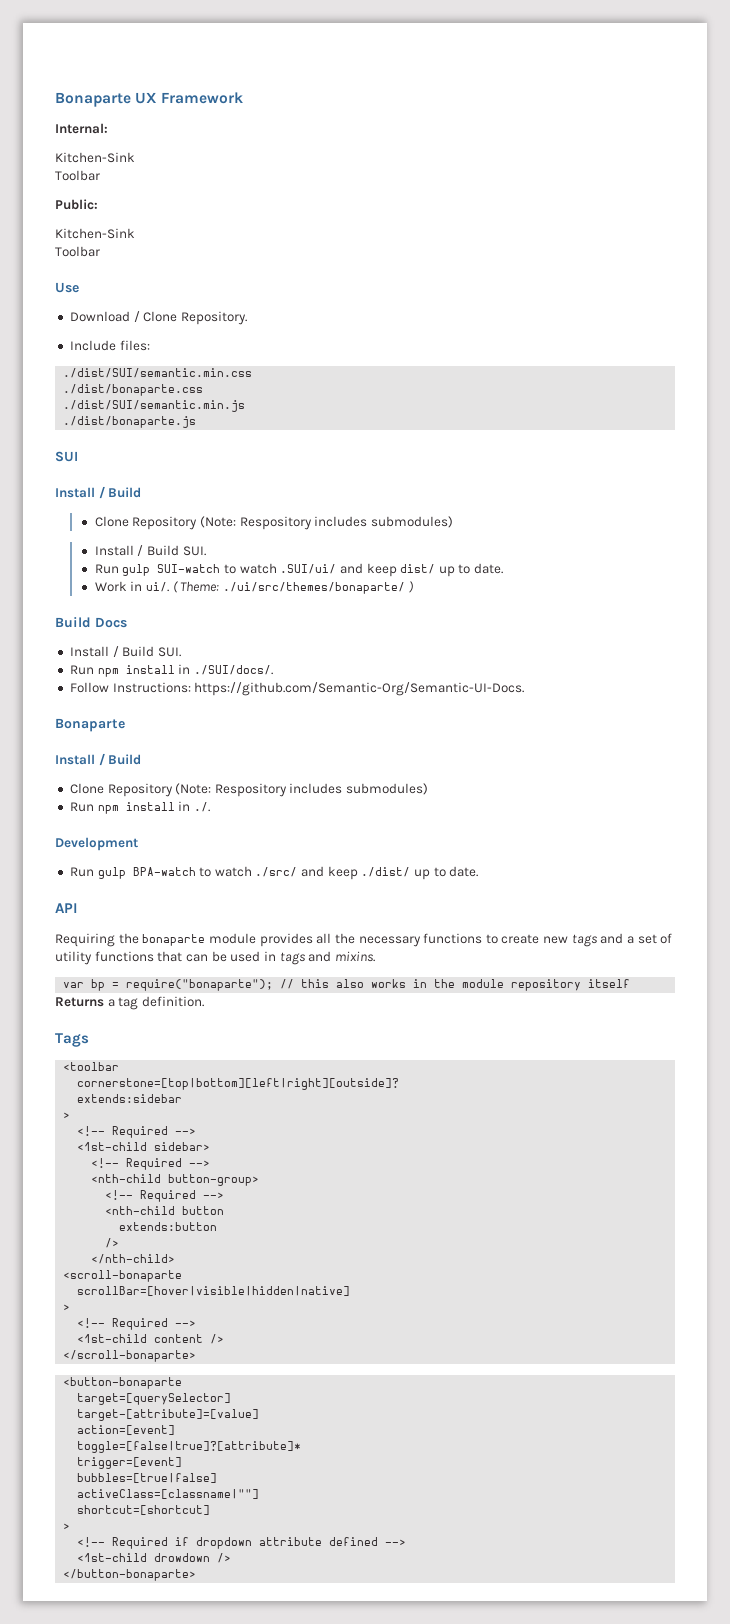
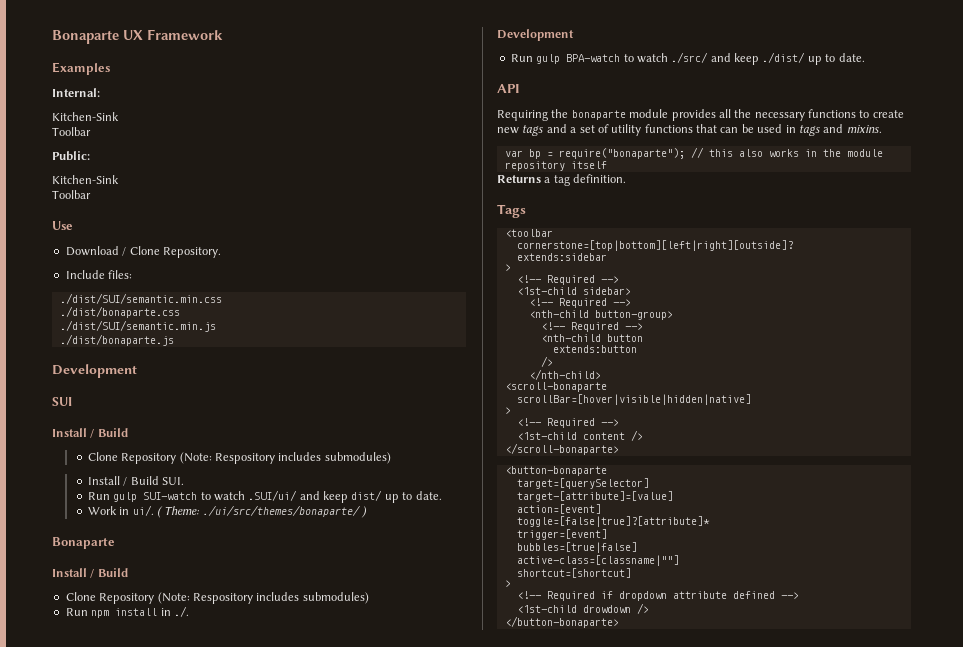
(244, 98) none -> [52,62,110,75] // Examples
(197, 422) none -> [52,364,137,378] // Development
[55,617,127,628] [69,646,181,657] [69,664,273,677] [69,682,525,696] // Build Docs // Install / Build SUI. // Run npm install in ./SUI/docs/. // Follow Instructions: https://github.com/Semantic-Org/Semantic-UI-Docs. -> (368, 512) none
[77,1489,260,1499] activeClass=[classname|""] -> [516,555,679,566] active-class=[classname|""]

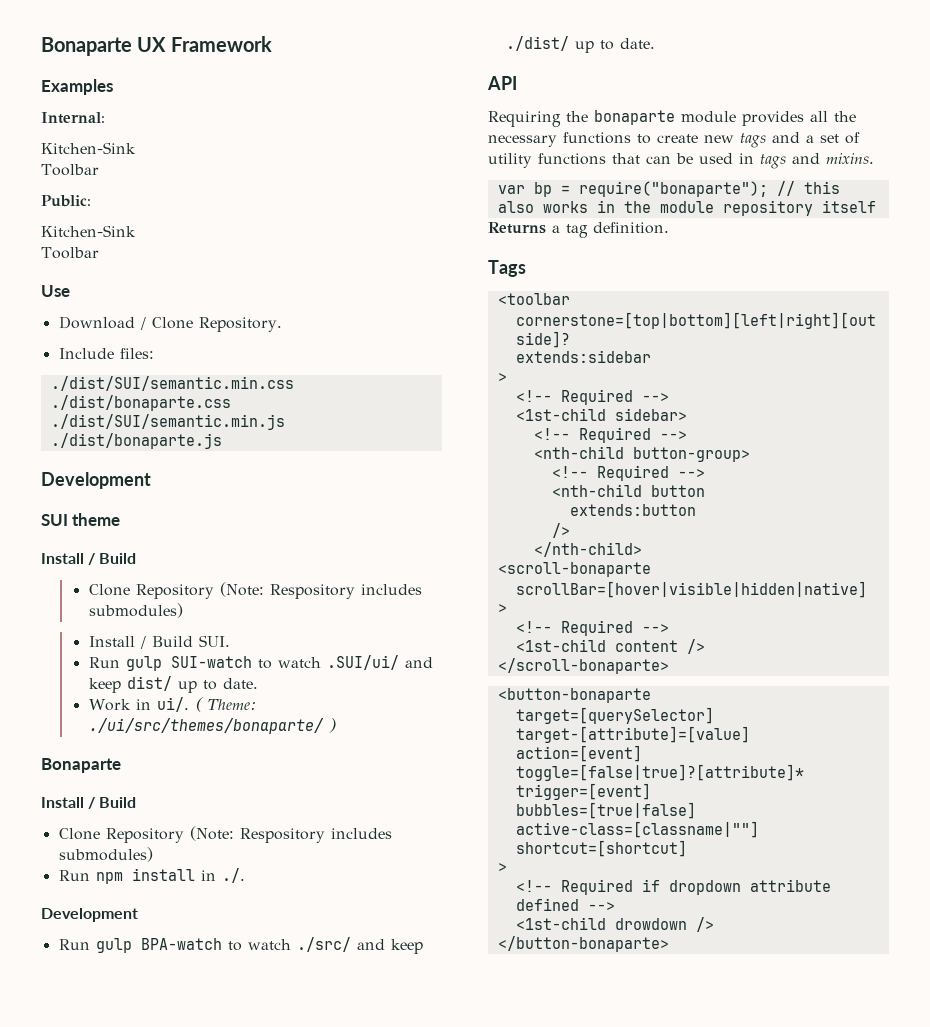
(72, 401) none -> [72,513,121,526] theme

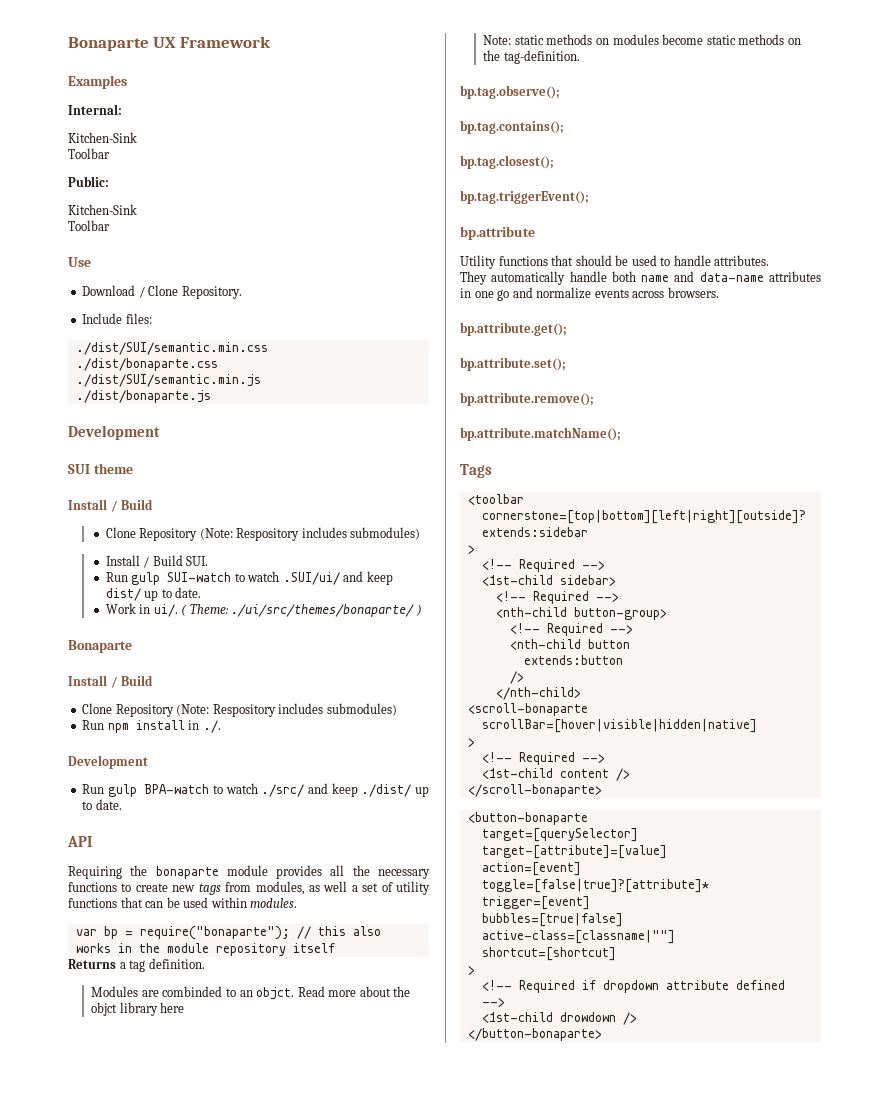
[772,132,800,143] and -> [225,881,348,895] from modules, as well
[739,153,874,169] in tags and mixins. -> [210,897,298,908] within modules.
(669, 228) none -> [91,986,411,1000] [91,1002,185,1016] [483,34,801,45] [483,50,580,64] [460,85,560,99] [460,120,564,134] [460,155,554,169] [460,190,589,204] [460,226,535,240] [460,255,770,269] [460,271,821,285] [460,287,719,301] [460,322,567,336] [460,357,566,371] [460,392,594,406] [460,427,621,441] // Modules are combinded to an objct. Read more about the objct library here // Note: static methods on modules become static methods on the tag-definition. // bp.tag.observe(); // bp.tag.contains(); // bp.tag.closest(); // bp.tag.triggerEvent(); // bp.attribute // Utility functions that should be used to handle attributes. // They automatically handle both name and data-name attributes in one go and normalize events across browsers. // bp.attribute.get(); // bp.attribute.set(); // bp.attribute.remove(); // bp.attribute.matchName();

